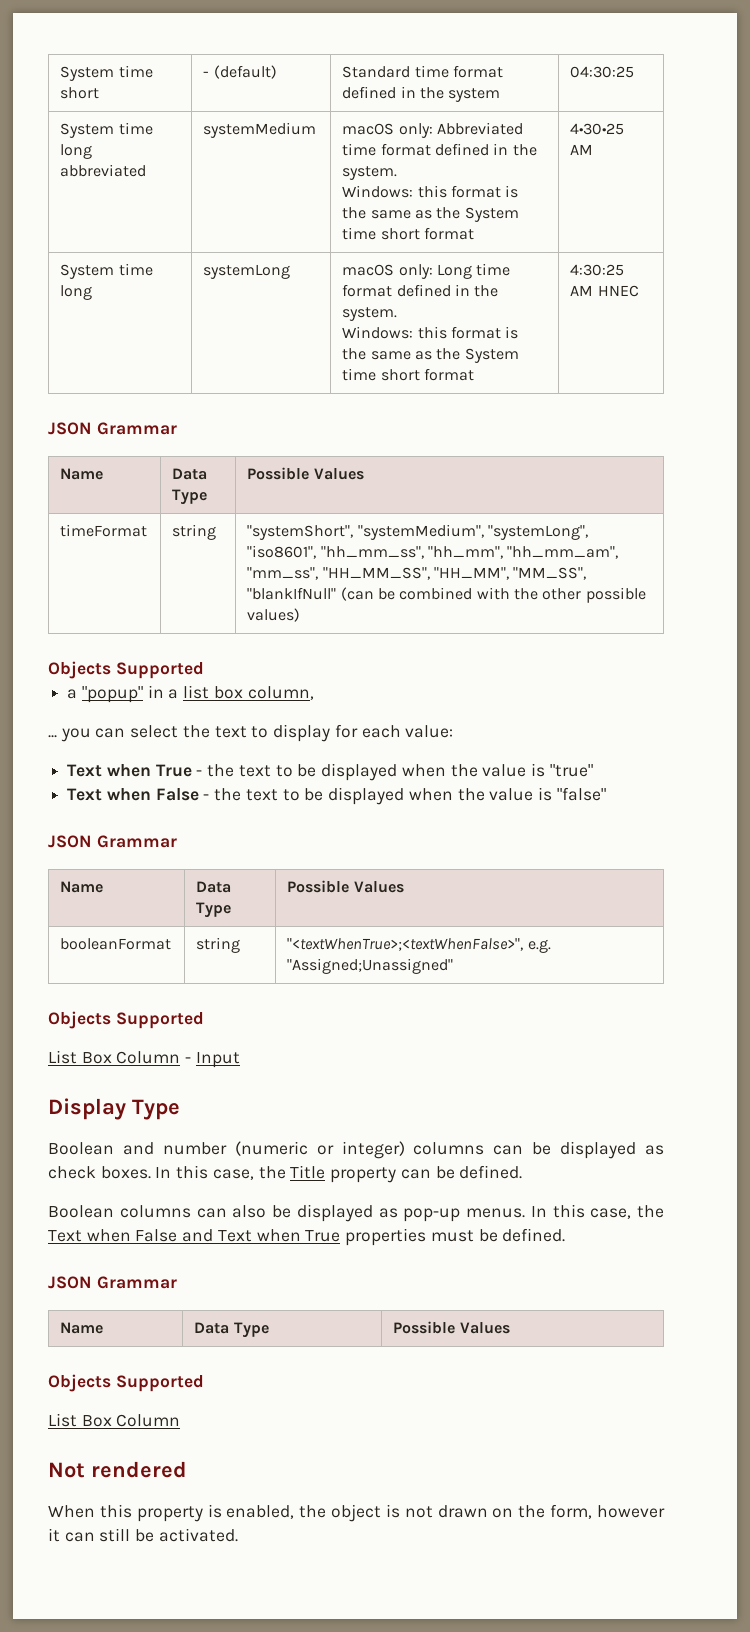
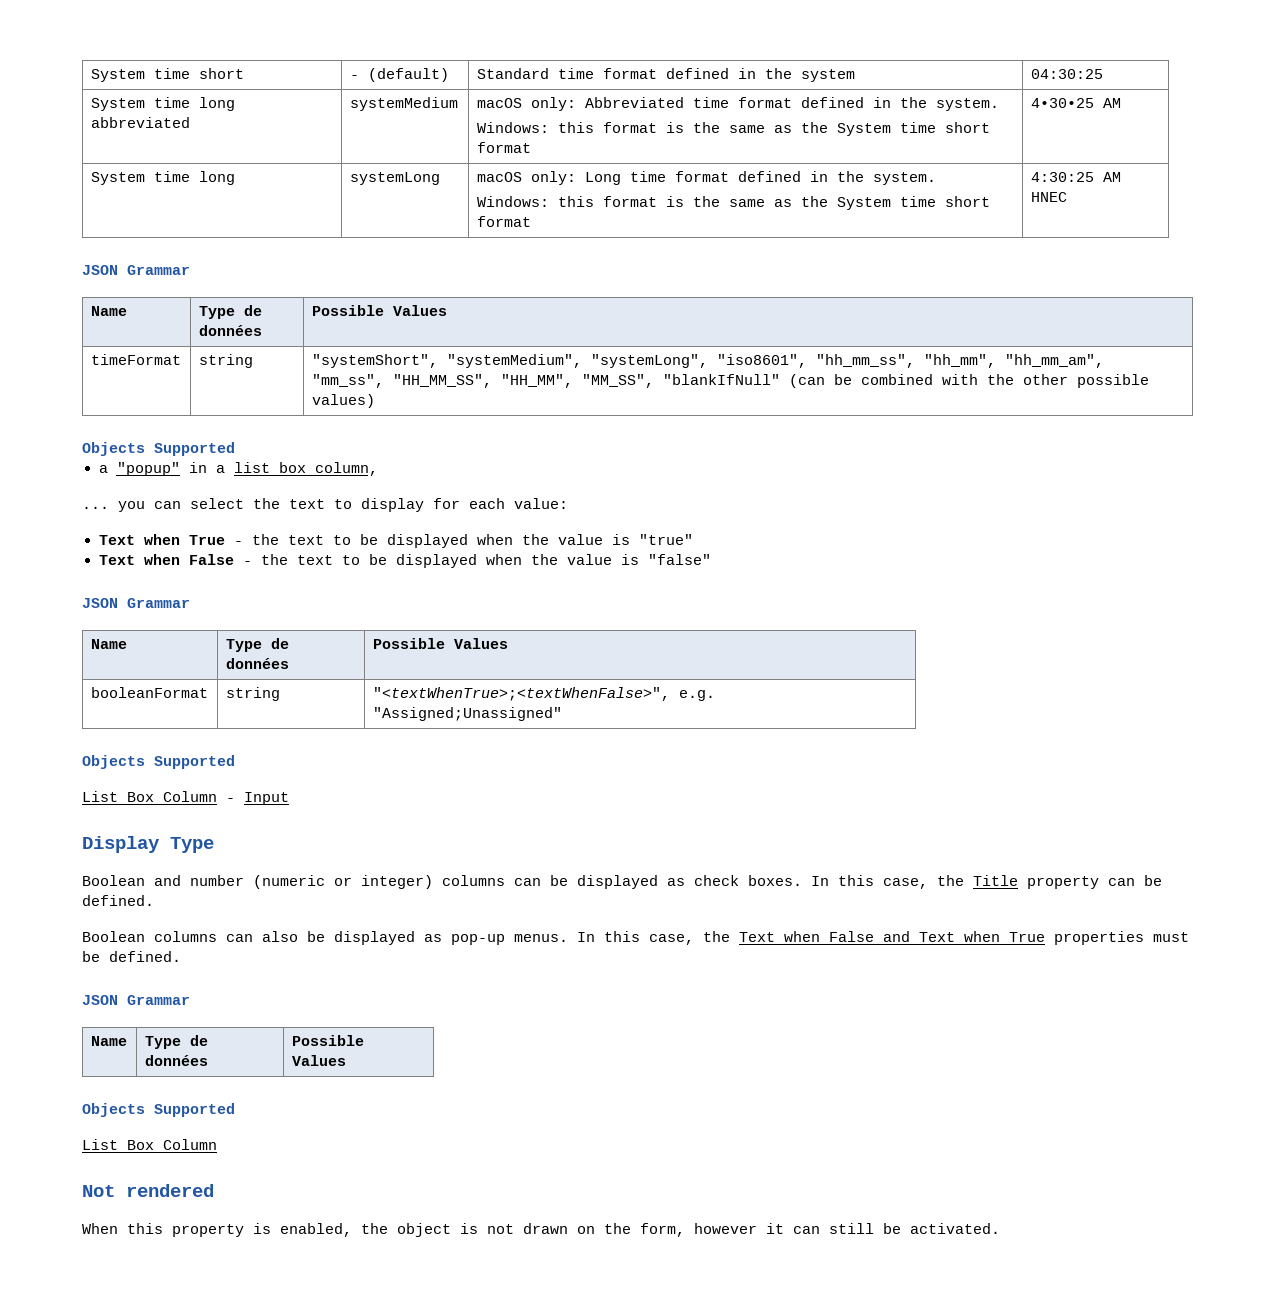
[172,468,208,480] [172,489,208,505] Data Type -> [198,305,262,319] [198,325,262,336] Type de données
[196,881,232,893] [196,902,232,918] Data Type -> [225,638,289,652] [225,658,289,669] Type de données
[194,1322,269,1338] Data Type -> [144,1035,208,1049] [144,1055,208,1066] Type de données

